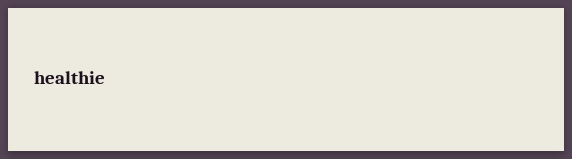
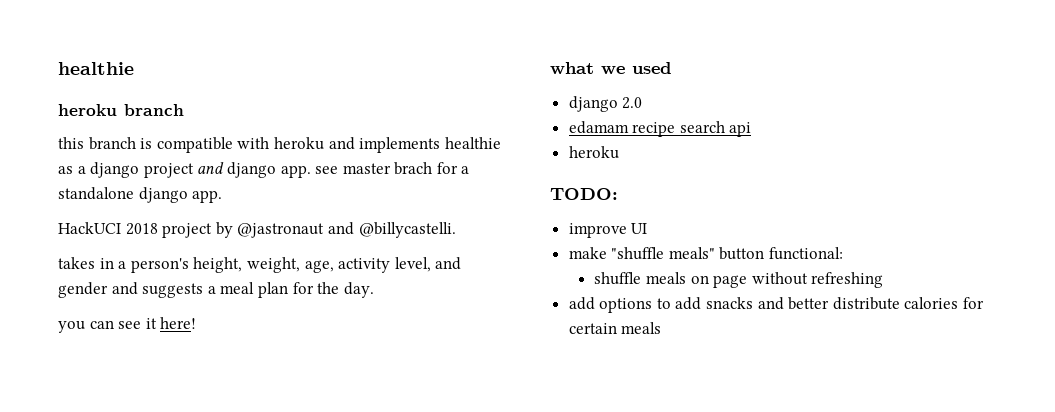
[34,71,105,84] healthie -> [58,62,134,75] [58,104,184,116] [58,137,501,153] [58,162,470,178] [58,187,223,203] [58,222,456,238] [58,257,462,273] [58,282,374,298] [58,317,197,333] [550,62,671,74] [568,96,643,112] [568,121,752,137] [568,146,619,159] [550,188,618,200] [568,223,648,238] [568,247,844,260] [594,272,884,288] [568,297,985,313] [568,322,662,334] healthie // heroku branch // this branch is compatible with heroku and implements healthie as a django project and django app. see master brach for a standalone django app. // HackUCI 2018 project by @jastronaut and @billycastelli. // takes in a person's height, weight, age, activity level, and gender and suggests a meal plan for the day. // you can see it here! // what we used // django 2.0 // edamam recipe search api // heroku // TODO: // improve UI // make "shuffle meals" button functional: // shuffle meals on page without refreshing // add options to add snacks and better distribute calories for certain meals

